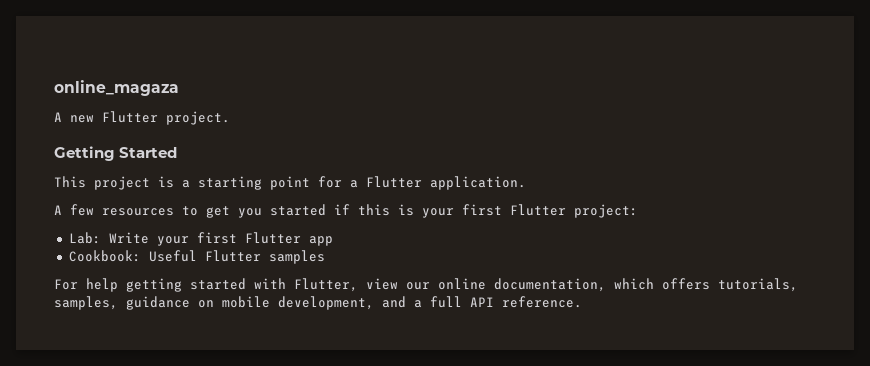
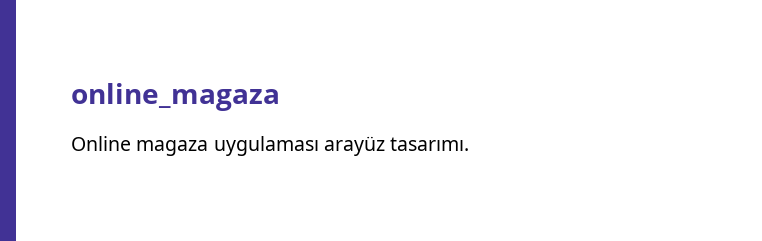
[54,111,230,125] [54,146,178,161] [54,176,526,190] [54,204,638,218] [68,232,333,246] [68,250,325,264] [54,278,798,292] [54,296,582,310] A new Flutter project. // Getting Started // This project is a starting point for a Flutter application. // A few resources to get you started if this is your first Flutter project: // Lab: Write your first Flutter app // Cookbook: Useful Flutter samples // For help getting started with Flutter, view our online documentation, which offers tutorials, samples, guidance on mobile development, and a full API reference. -> [71,136,470,156] Online magaza uygulaması arayüz tasarımı.

